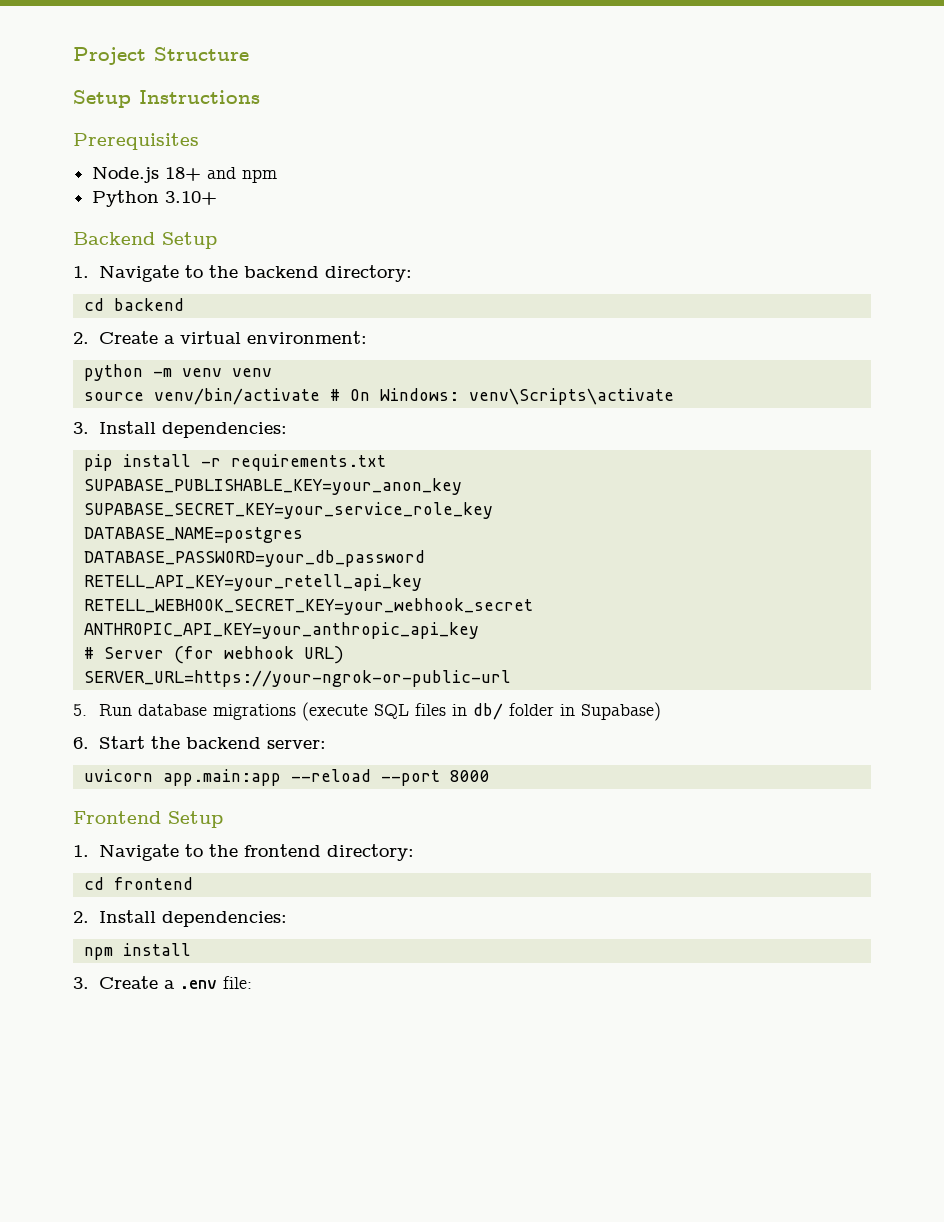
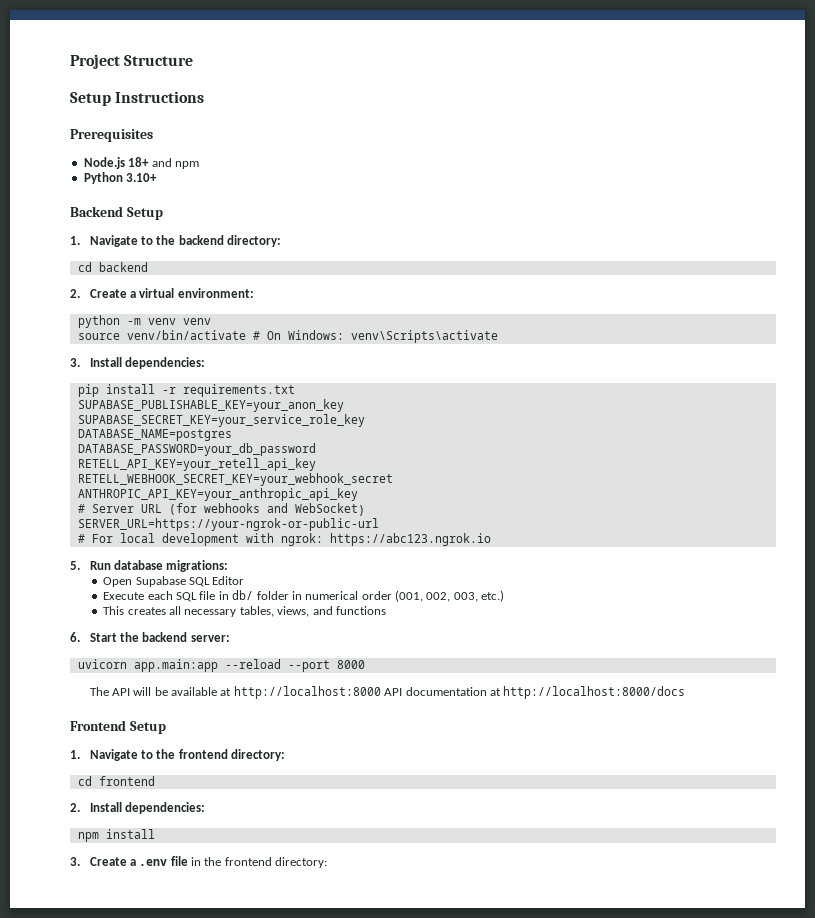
[173,646,344,664] [83,670,511,687] [73,702,662,721] (for webhook URL) // SERVER_URL=https://your-ngrok-or-public-url // 5. Run database migrations (execute SQL files in db/ folder in Supabase) -> [140,503,365,516] [77,518,379,531] [77,533,491,546] [70,560,229,572] [103,576,245,587] [103,590,505,602] [103,606,386,617] URL (for webhooks and WebSocket) // SERVER_URL=https://your-ngrok-or-public-url // # For local development with ngrok: https://abc123.ngrok.io // 5. Run database migrations: // Open Supabase SQL Editor // Execute each SQL file in db/ folder in numerical order (001, 002, 003, etc.) // This creates all necessary tables, views, and functions
(490, 776) none -> [89,686,686,699] // The API will be available at http://localhost:8000 API documentation at http://localhost:8000/docs
[223,976,253,989] file: -> [170,856,328,868] file in the frontend directory:

